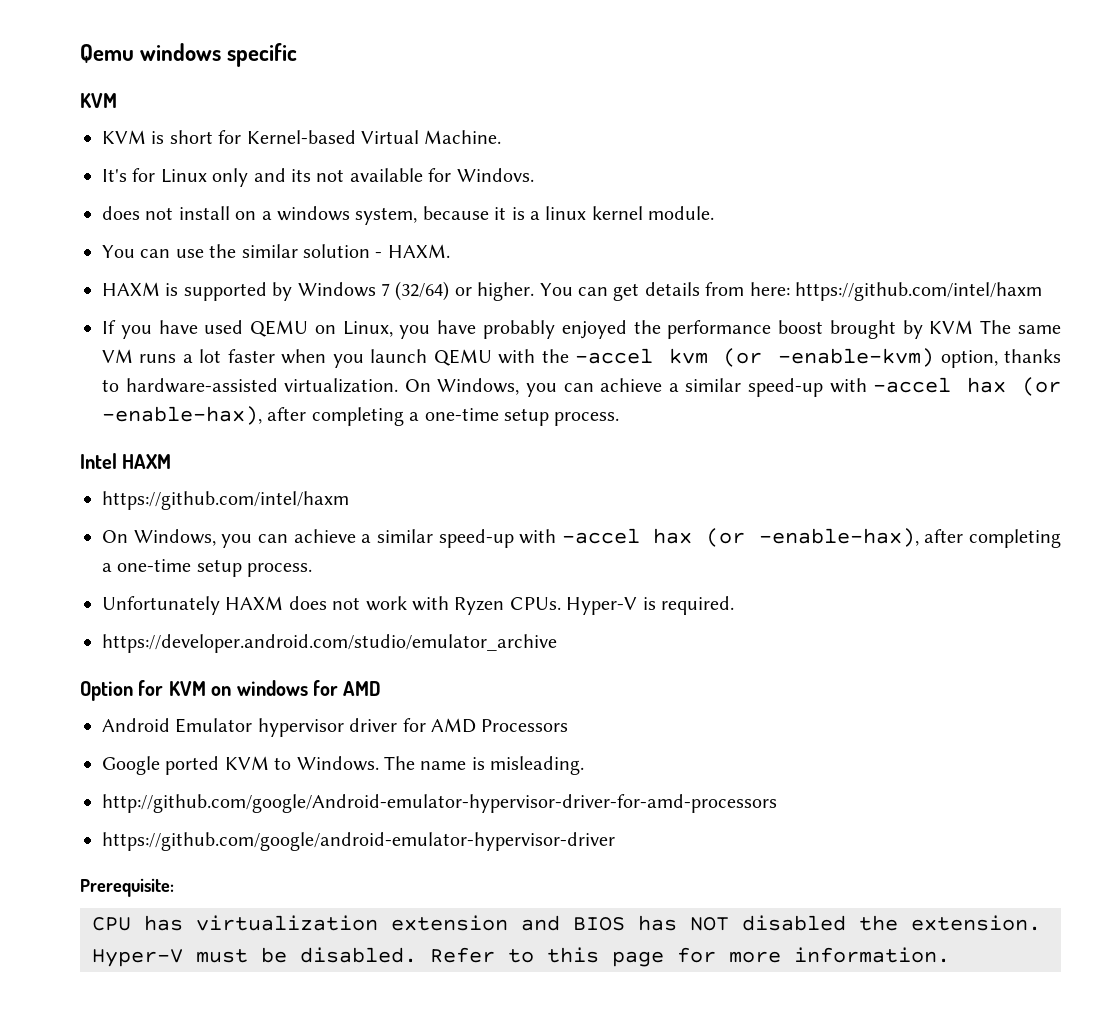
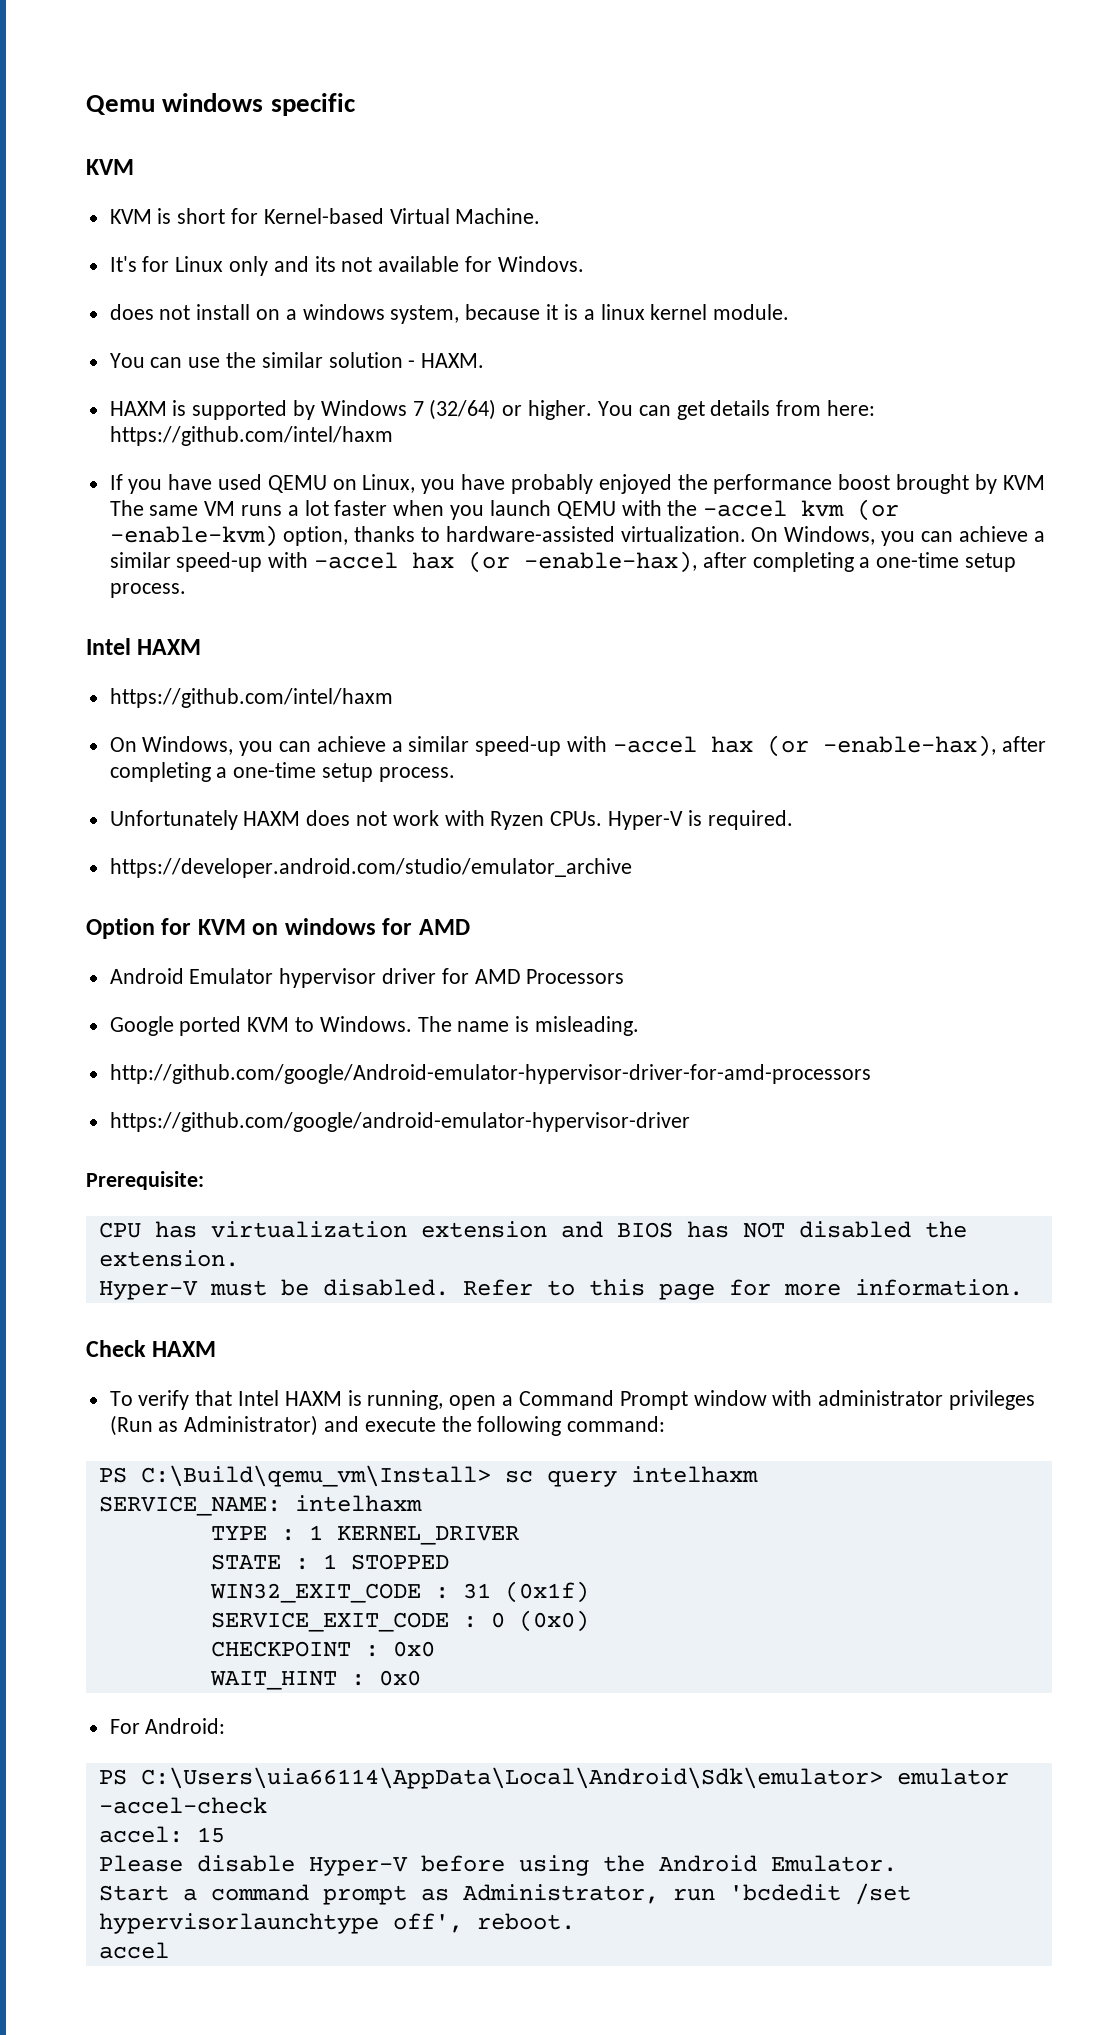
(950, 955) none -> [86,1340,217,1357] [109,1390,1035,1410] [109,1415,666,1436] [98,1465,758,1487] [98,1495,422,1516] [210,1525,519,1545] [210,1554,449,1570] [209,1581,589,1603] [210,1610,589,1632] [210,1641,435,1657] [209,1670,421,1690] [109,1718,226,1734] [98,1767,1009,1789] [98,1797,267,1814] [98,1826,225,1843] [98,1855,897,1876] [98,1883,911,1905] [98,1913,575,1934] [98,1942,169,1959] // Check HAXM // To verify that Intel HAXM is running, open a Command Prompt window with administrator privileges (Run as Administrator) and execute the following command: // PS C:\Build\qemu_vm\Install> sc query intelhaxm // SERVICE_NAME: intelhaxm // TYPE : 1 KERNEL_DRIVER // STATE : 1 STOPPED // WIN32_EXIT_CODE : 31 (0x1f) // SERVICE_EXIT_CODE : 0 (0x0) // CHECKPOINT : 0x0 // WAIT_HINT : 0x0 // For Android: // PS C:\Users\uia66114\AppData\Local\Android\Sdk\emulator> emulator -accel-check // accel: 15 // Please disable Hyper-V before using the Android Emulator. // Start a command prompt as Administrator, run 'bcdedit /set hypervisorlaunchtype off', reboot. // accel

